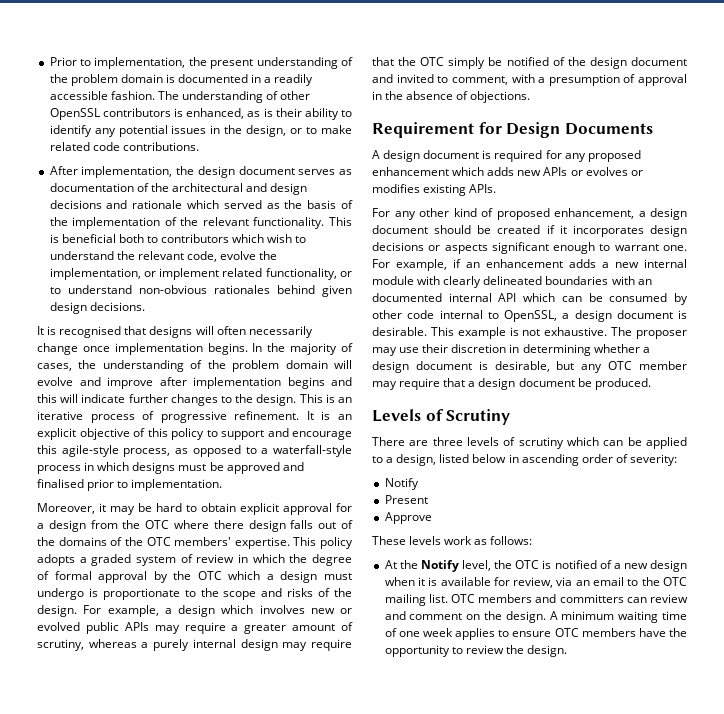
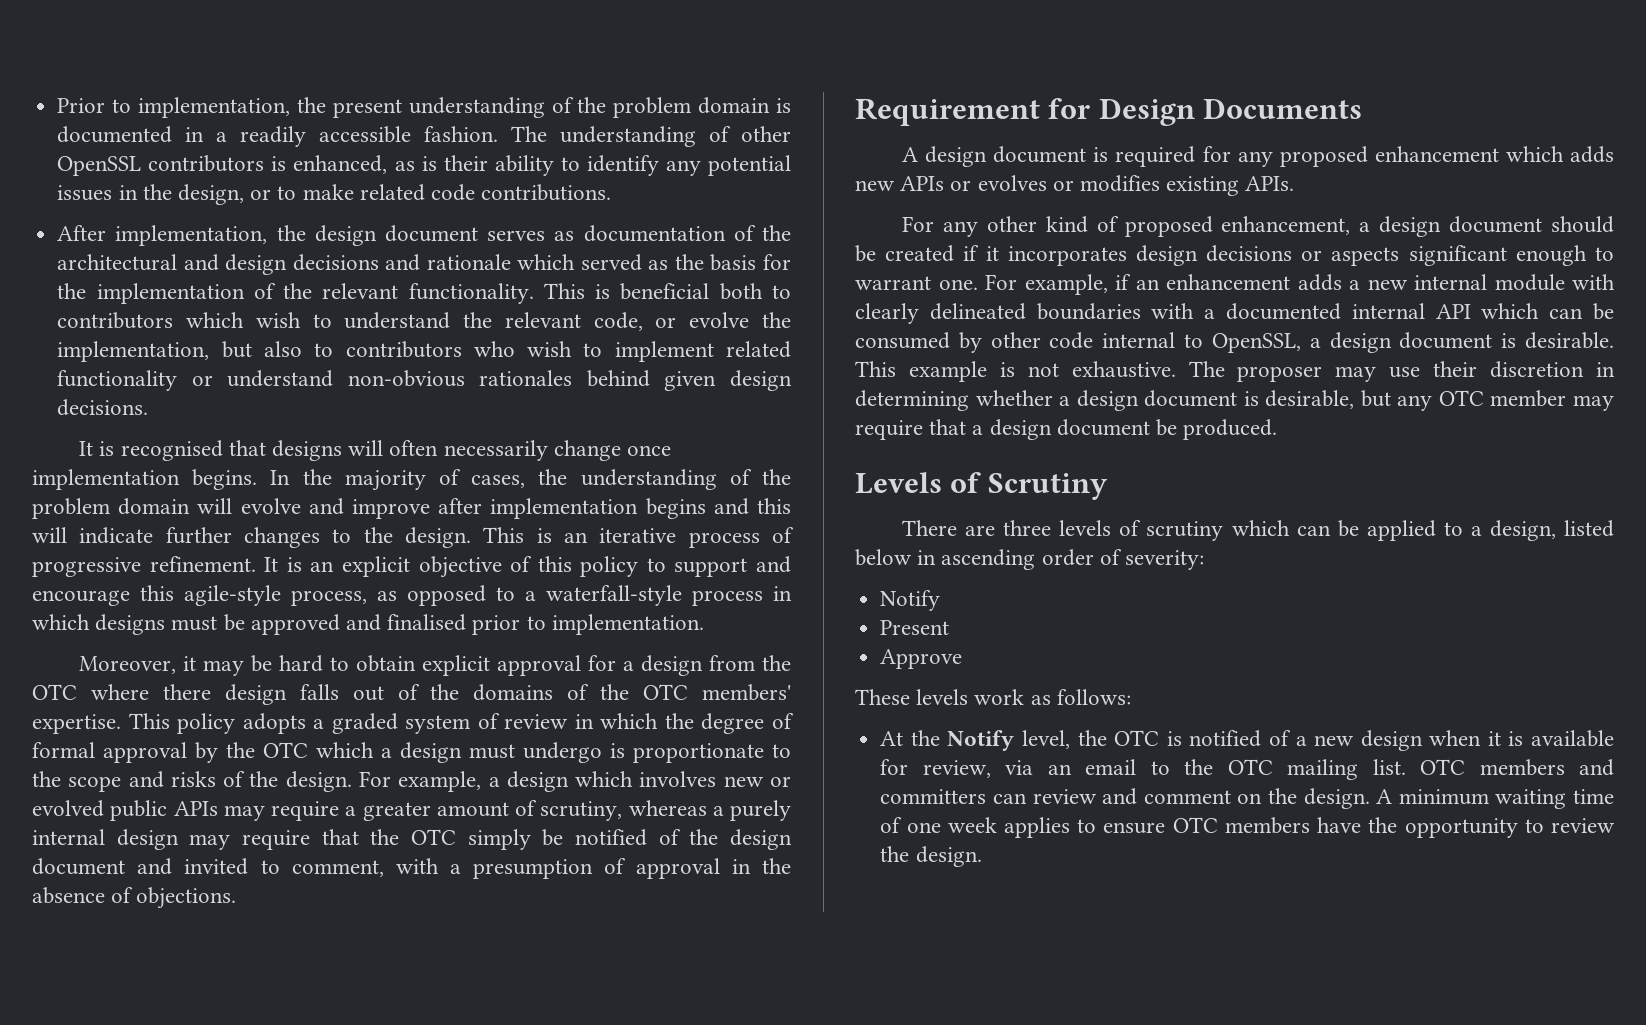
[340,200,353,209] of -> [762,254,791,270] for
(217, 256) none -> [655,317,677,328] or
[143,268,352,280] [49,287,61,294] or implement related functionality, or to -> [221,341,791,362] [57,370,213,391] but also to contributors who wish to implement related functionality or
[637,279,652,285] an -> [1204,309,1216,319] a

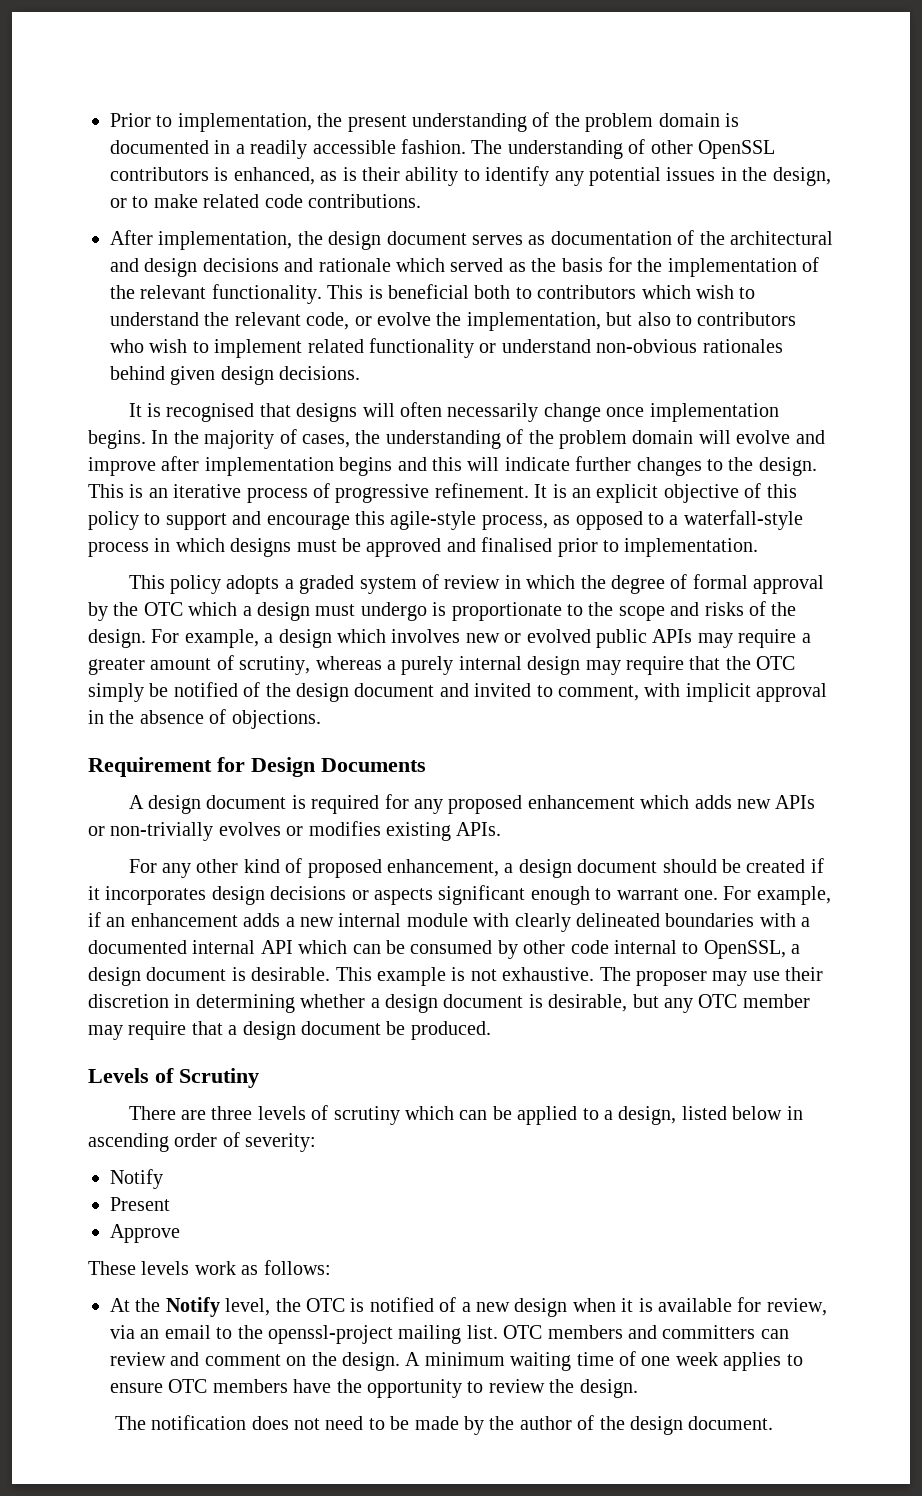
[79,655,791,676] [32,684,791,705] [32,714,121,734] Moreover, it may be hard to obtain explicit approval for a design from the OTC where there design falls out of the domains of the OTC members' expertise. -> (759, 547) none
[450,858,627,879] a presumption of -> [685,683,751,702] implicit
(972, 185) none -> [110,822,214,841] non-trivially
[1227,759,1273,775] OTC -> [268,1325,393,1344] openssl-project
(982, 856) none -> [114,1415,774,1435] // The notification does not need to be made by the author of the design document.

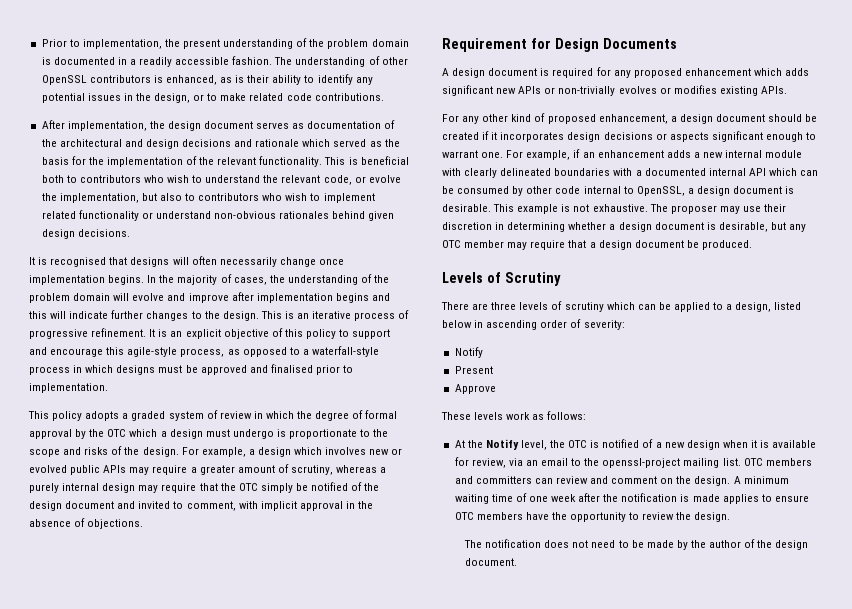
[641,285,691,299] which -> [143,175,164,183] who
(732, 802) none -> [442,85,493,96] significant
(718, 1359) none -> [578,493,720,502] after the notification is made

